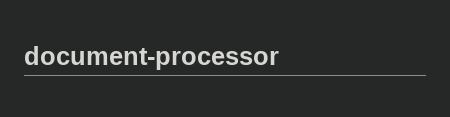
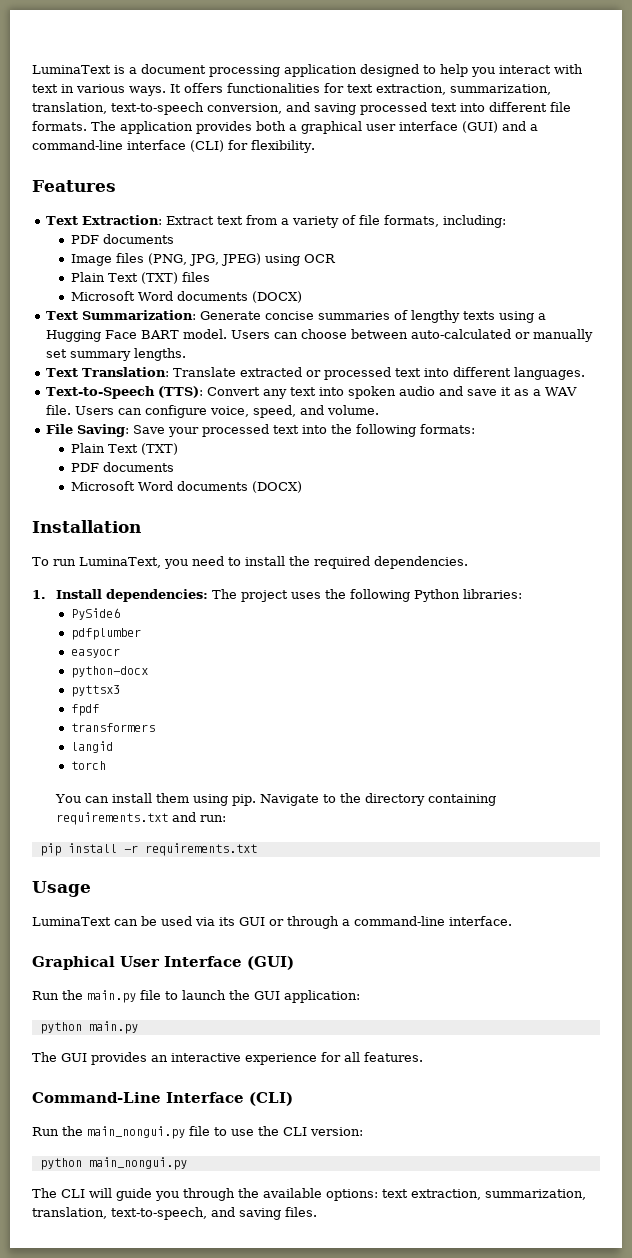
[24,46,279,70] document-processor -> [32,64,583,77] [32,83,551,96] [32,102,571,115] [32,121,538,134] [32,140,315,153] [32,180,116,192] [46,215,507,228] [70,234,174,244] [70,253,336,266] [70,272,210,284] [70,291,302,303] [46,310,547,323] [46,329,594,342] [46,348,187,361] [46,367,586,380] [46,386,578,399] [46,405,380,418] [46,424,476,437] [70,443,178,455] [70,462,174,472] [70,481,302,493] [32,520,141,533] [32,556,468,569] [32,589,523,602] [70,608,120,620] [70,628,141,640] [70,648,120,658] [70,666,148,678] [70,685,120,697] [70,704,99,716] [70,723,155,732] [70,741,113,753] [70,761,106,770] [55,793,497,806] [56,812,227,825] [39,843,257,856] [32,881,91,897] [32,916,512,929] [32,956,294,970] [32,990,360,1003] [39,1021,138,1034] [32,1052,423,1065] [32,1092,293,1106] [32,1126,363,1139] [39,1157,187,1170] [32,1188,586,1201] [32,1207,317,1220] LuminaText is a document processing application designed to help you interact with text in various ways. It offers functionalities for text extraction, summarization, translation, text-to-speech conversion, and saving processed text into different file formats. The application provides both a graphical user interface (GUI) and a command-line interface (CLI) for flexibility. // Features // Text Extraction: Extract text from a variety of file formats, including: // PDF documents // Image files (PNG, JPG, JPEG) using OCR // Plain Text (TXT) files // Microsoft Word documents (DOCX) // Text Summarization: Generate concise summaries of lengthy texts using a Hugging Face BART model. Users can choose between auto-calculated or manually set summary lengths. // Text Translation: Translate extracted or processed text into different languages. // Text-to-Speech (TTS): Convert any text into spoken audio and save it as a WAV file. Users can configure voice, speed, and volume. // File Saving: Save your processed text into the following formats: // Plain Text (TXT) // PDF documents // Microsoft Word documents (DOCX) // Installation // To run LuminaText, you need to install the required dependencies. // 1. Install dependencies: The project uses the following Python libraries: // PySide6 // pdfplumber // easyocr // python-docx // pyttsx3 // fpdf // transformers // langid // torch // You can install them using pip. Navigate to the directory containing requirements.txt and run: // pip install -r requirements.txt // Usage // LuminaText can be used via its GUI or through a command-line interface. // Graphical User Interface (GUI) // Run the main.py file to launch the GUI application: // python main.py // The GUI provides an interactive experience for all features. // Command-Line Interface (CLI) // Run the main_nongui.py file to use the CLI version: // python main_nongui.py // The CLI will guide you through the available options: text extraction, summarization, translation, text-to-speech, and saving files.

